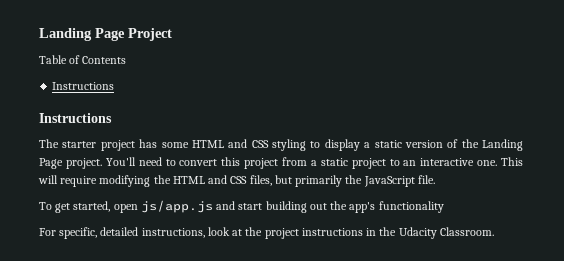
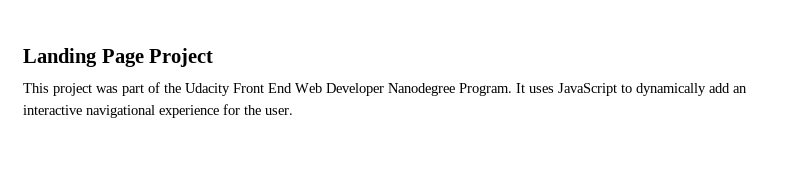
[39,55,127,64] [52,82,115,90] [39,113,112,123] [39,139,523,151] [39,157,523,169] [38,175,435,187] [39,200,444,213] [39,227,494,239] Table of Contents // Instructions // Instructions // The starter project has some HTML and CSS styling to display a static version of the Landing Page project. You'll need to convert this project from a static project to an interactive one. This will require modifying the HTML and CSS files, but primarily the JavaScript file. // To get started, open js/app.js and start building out the app's functionality // For specific, detailed instructions, look at the project instructions in the Udacity Classroom. -> [23,82,747,96] [23,104,293,118] This project was part of the Udacity Front End Web Developer Nanodegree Program. It uses JavaScript to dynamically add an interactive navigational experience for the user.

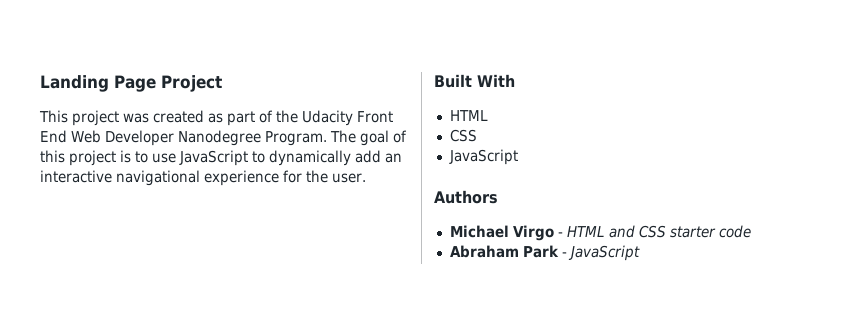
(118, 89) none -> [153,110,223,123] created as
[516,83,554,93] It uses -> [330,130,407,146] [40,150,176,166] The goal of this project is to use
(293, 111) none -> [434,74,515,88] [449,110,488,121] [449,129,477,142] [448,149,518,165] [434,190,498,204] [449,225,751,241] [449,245,640,261] // Built With // HTML // CSS // JavaScript // Authors // Michael Virgo - HTML and CSS starter code // Abraham Park - JavaScript

